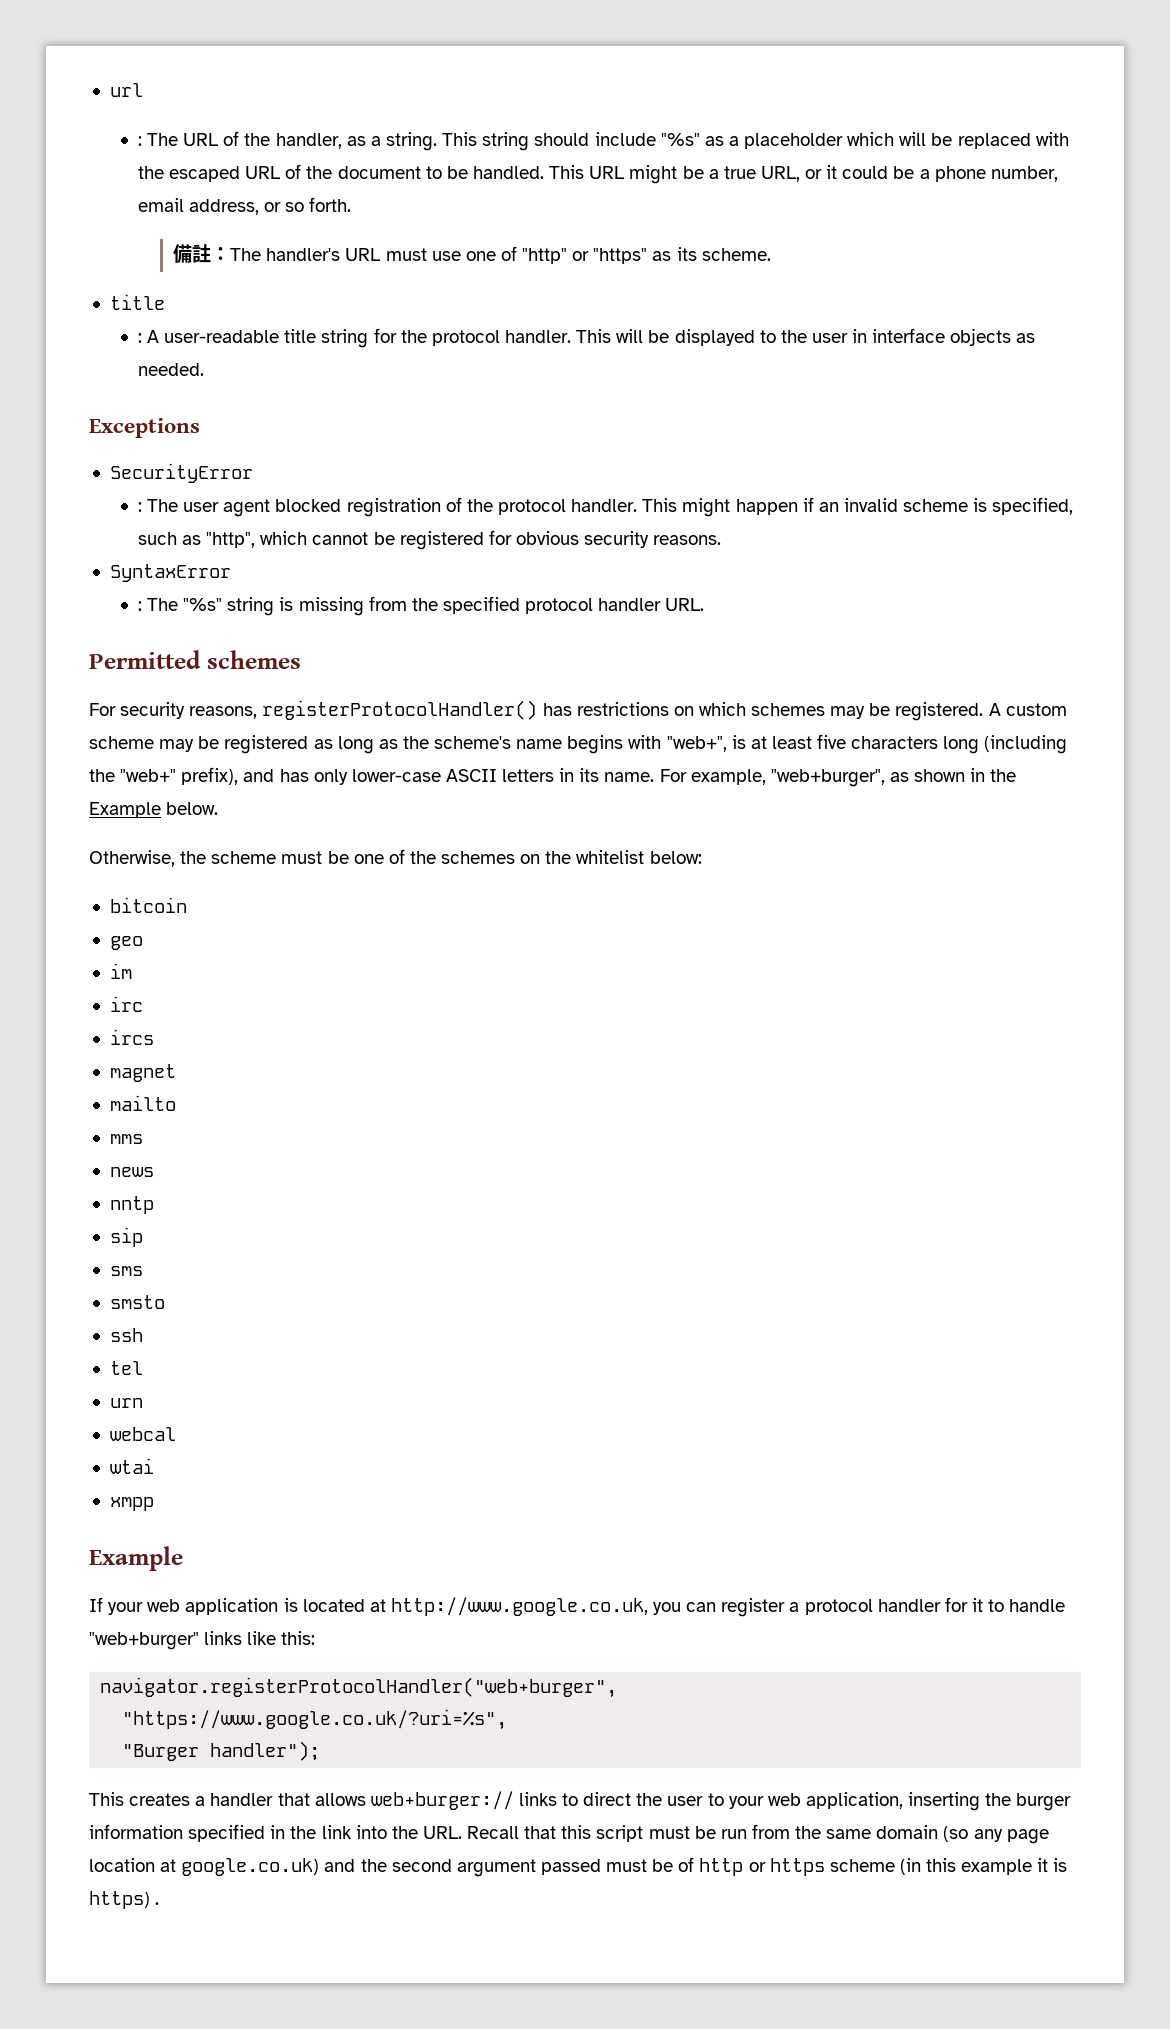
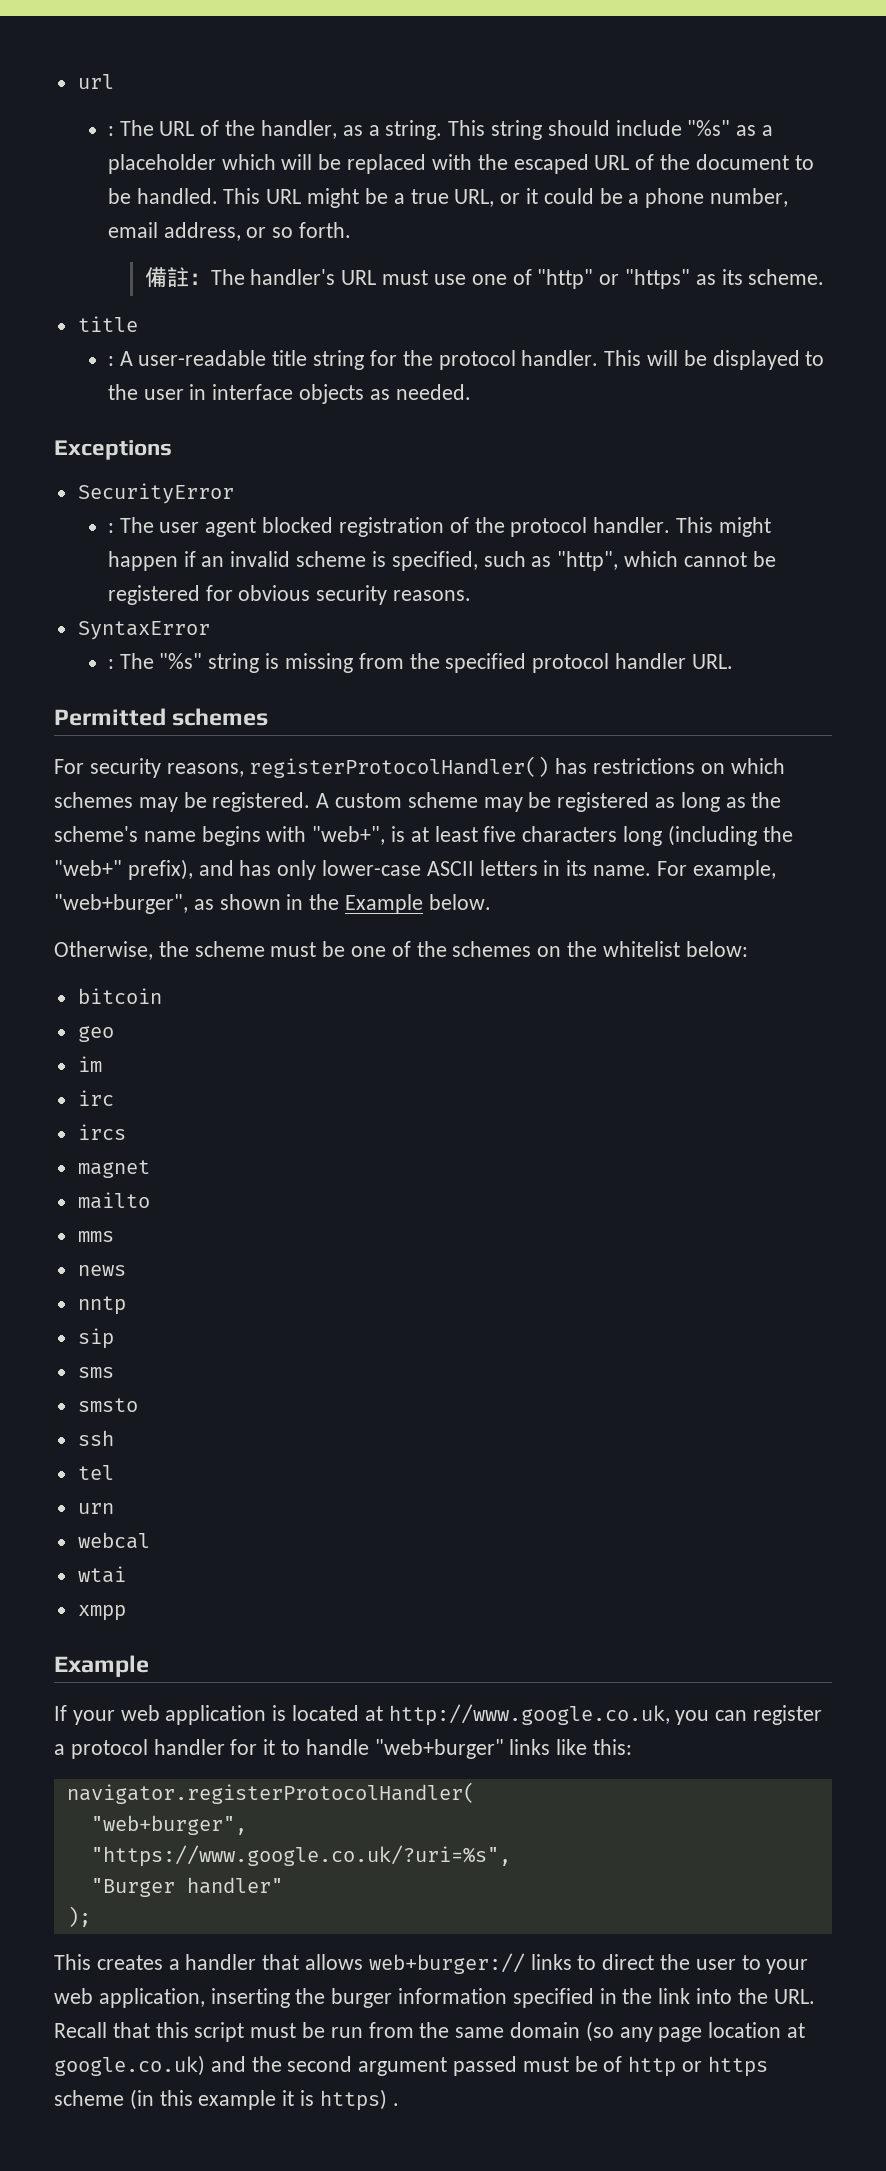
[100,1677,618,1698] navigator.registerProtocolHandler("web+burger", -> [66,1782,475,1804] [90,1815,247,1835] navigator.registerProtocolHandler( // "web+burger",
[210,1741,321,1761] handler"); -> [186,1877,283,1894] [66,1906,91,1927] handler" // );

